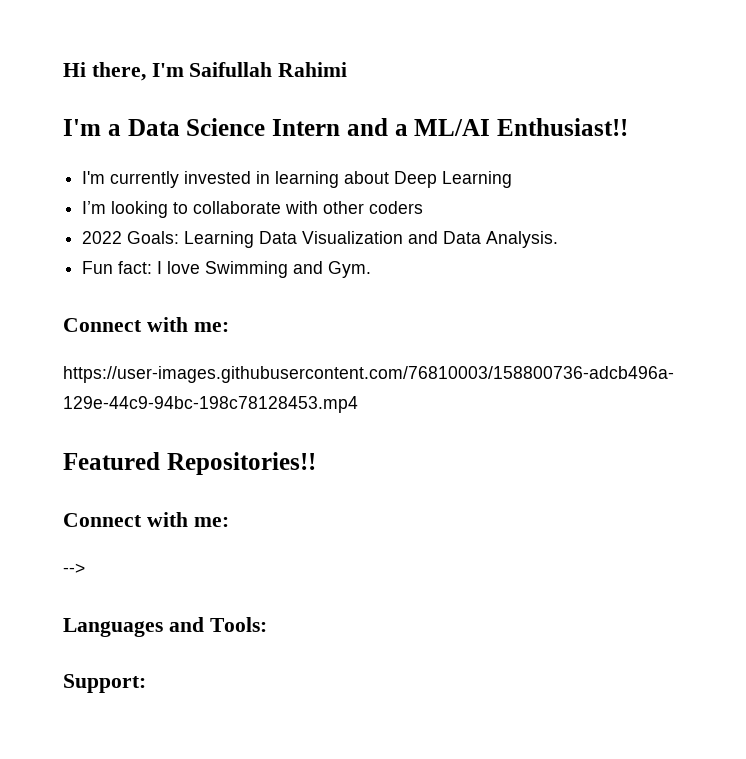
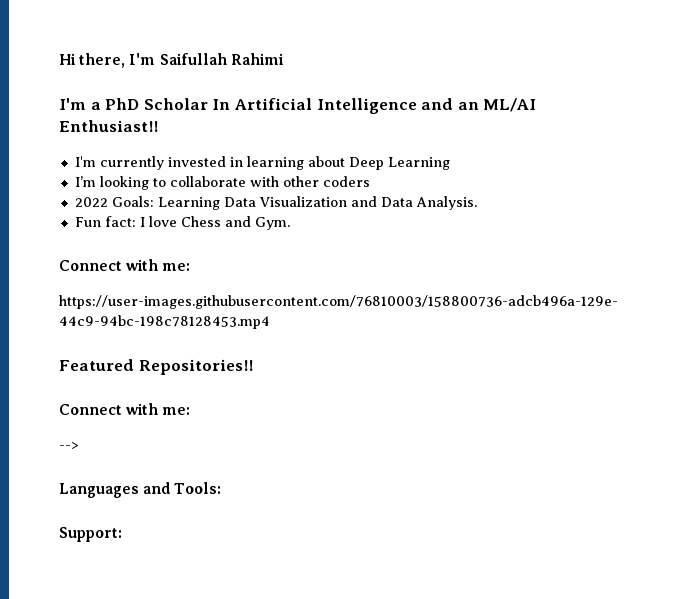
[127,118,408,136] Data Science Intern and a -> [105,98,479,114] PhD Scholar In Artificial Intelligence and an
[205,261,289,278] Swimming -> [180,216,221,227] Chess

